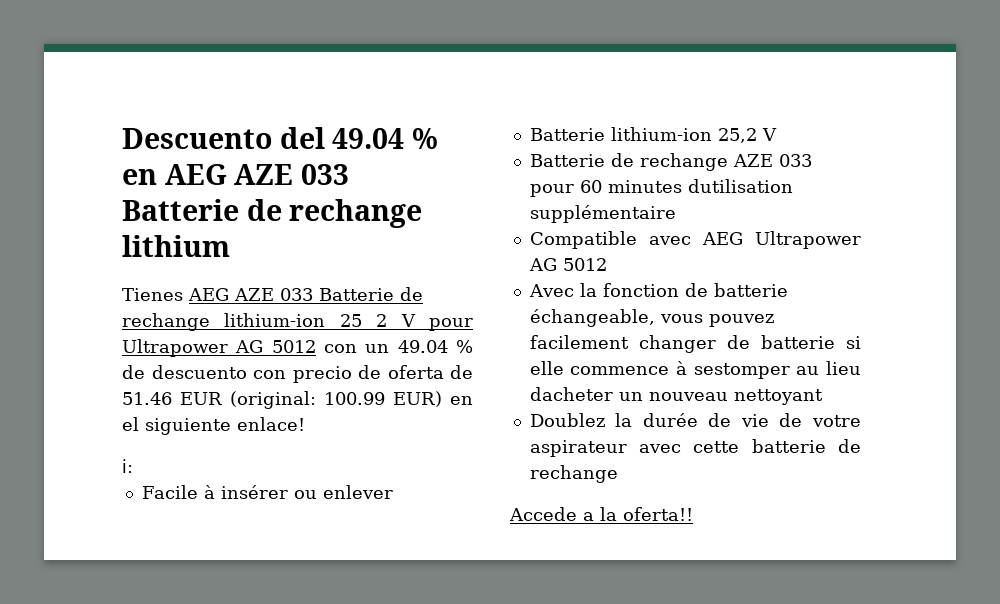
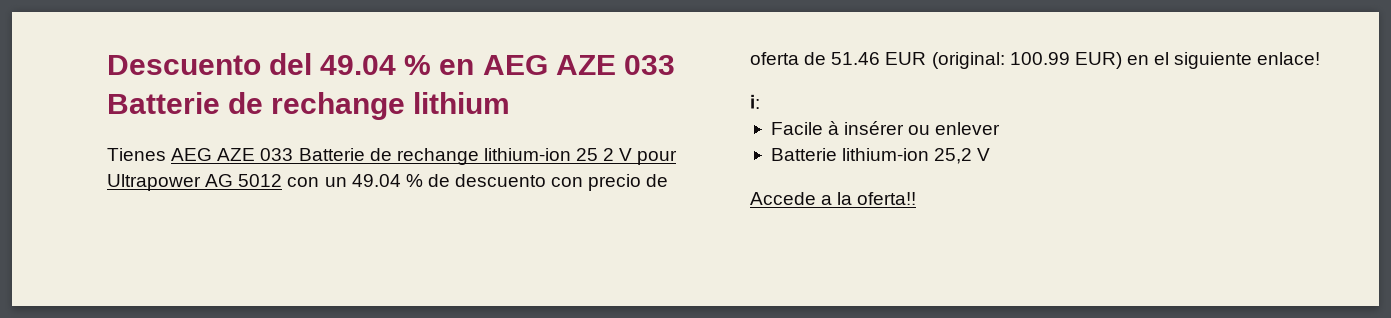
[529,153,812,171] [529,179,793,197] [529,205,676,223] [529,231,861,249] [528,258,607,271] [528,283,788,297] [529,309,774,327] [529,335,861,353] [529,361,861,379] [529,387,823,405] [529,413,861,427] [529,439,861,457] [529,465,618,483] // Batterie de rechange AZE 033 pour 60 minutes dutilisation supplémentaire // Compatible avec AEG Ultrapower AG 5012 // Avec la fonction de batterie échangeable, vous pouvez facilement changer de batterie si elle commence à sestomper au lieu dacheter un nouveau nettoyant // Doublez la durée de vie de votre aspirateur avec cette batterie de rechange -> (991, 154) none

